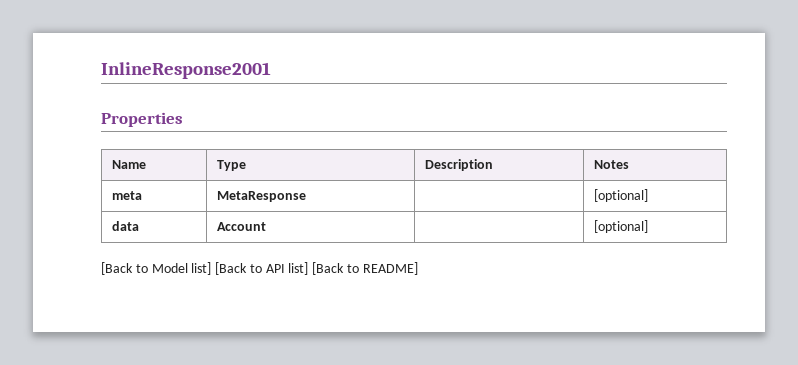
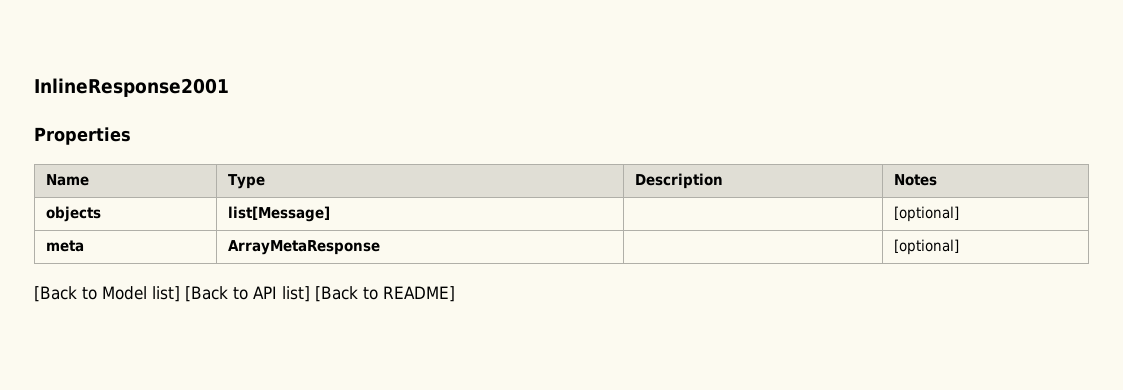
[111,191,142,200] [216,191,306,202] [593,189,648,202] [111,221,139,231] [216,222,266,231] meta | MetaResponse | | [optional] // data | Account -> [45,206,101,222] [227,206,330,222] [893,206,959,222] [45,240,84,252] [227,240,380,255] objects | list[Message] | | [optional] // meta | ArrayMetaResponse

